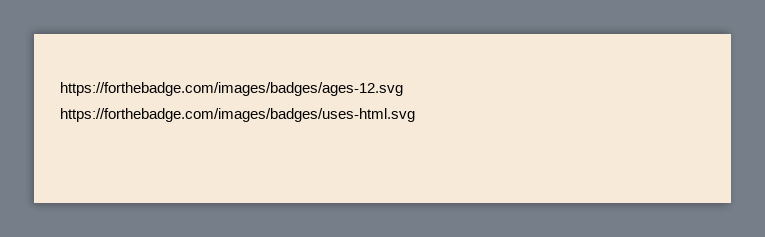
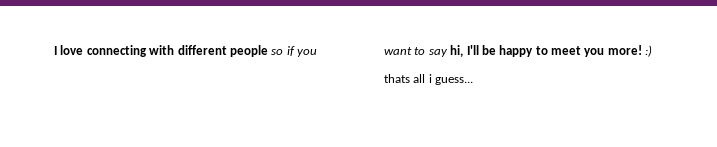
[60,82,403,96] [60,108,415,122] https://forthebadge.com/images/badges/ages-12.svg https://forthebadge.com/images/badges/uses-html.svg -> [54,45,653,57] [384,74,474,85] I love connecting with different people so if you want to say hi, I'll be happy to meet you more! :) // thats all i guess...

